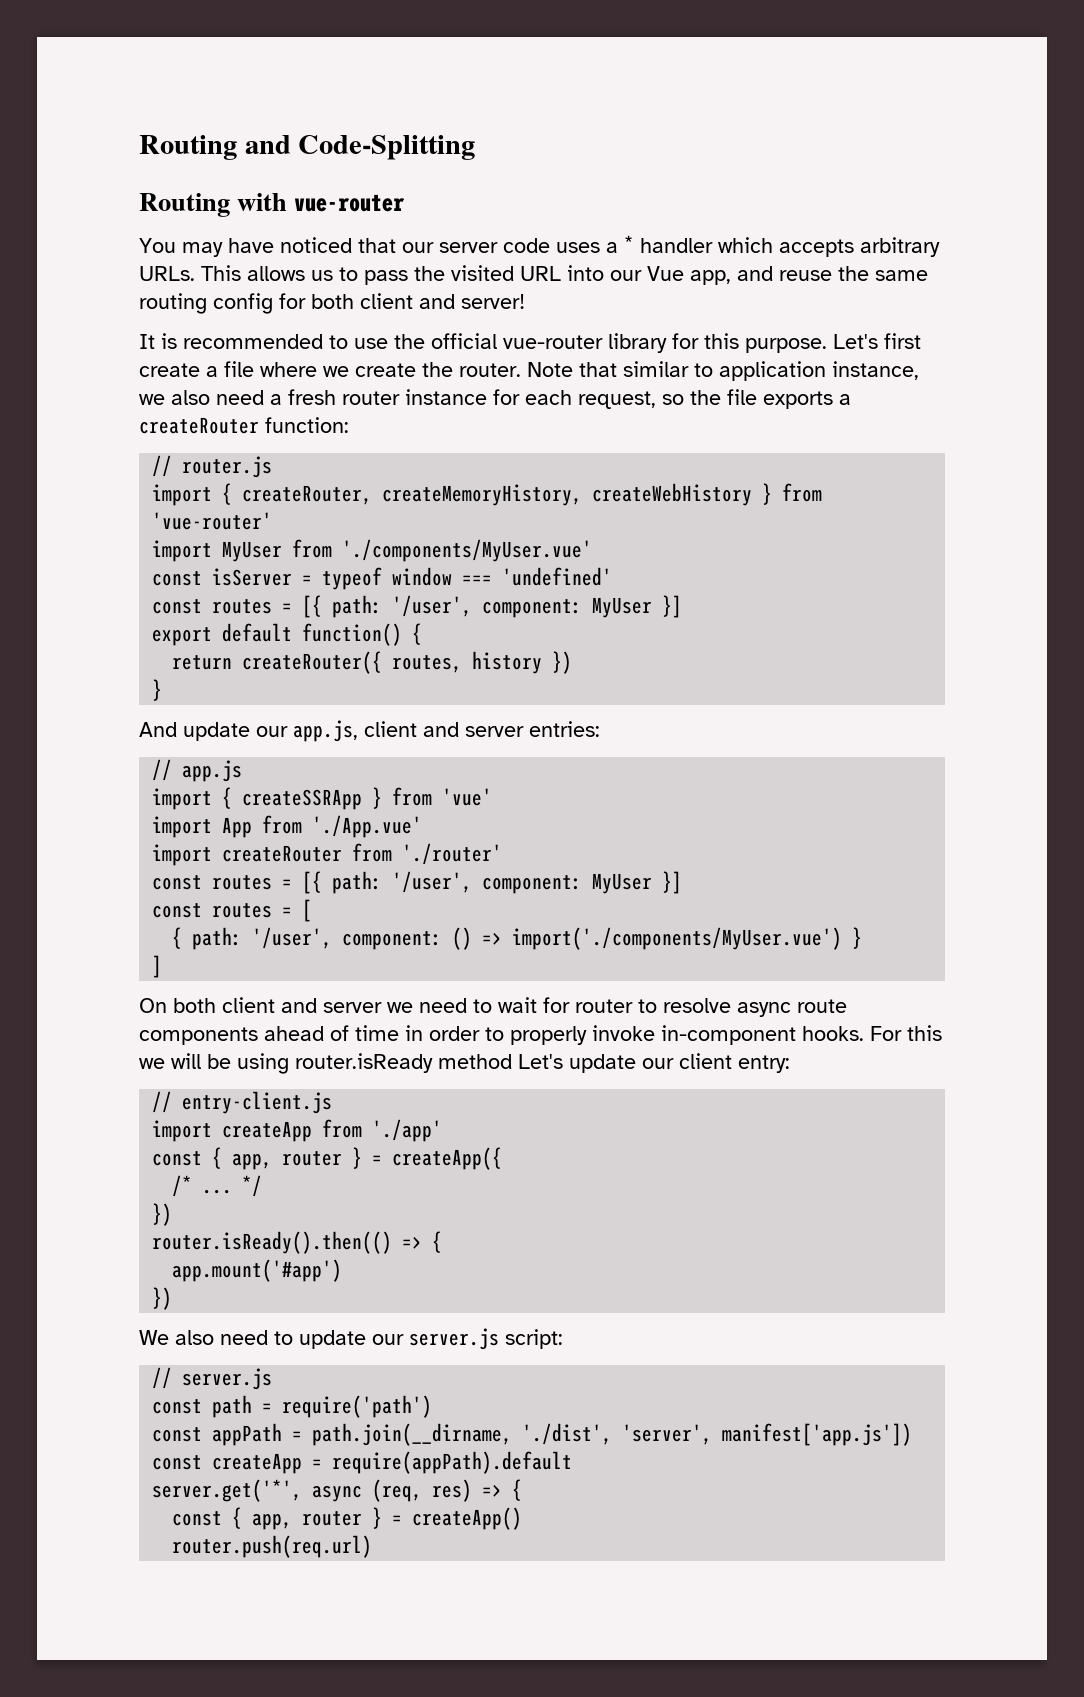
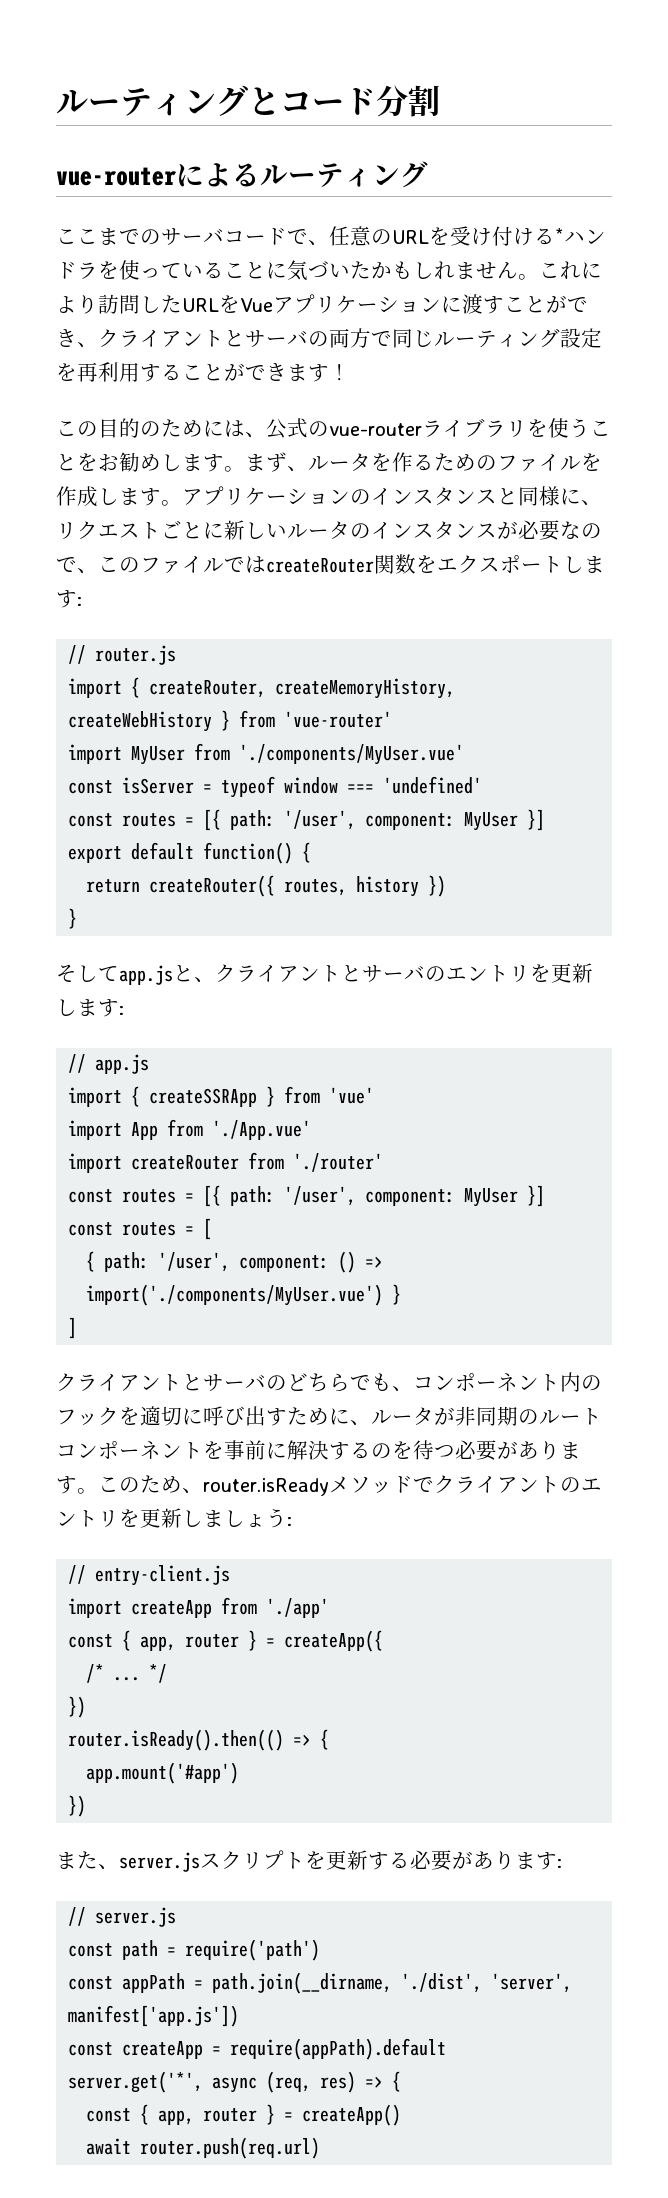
[139,135,476,160] [139,193,406,217] [139,235,940,257] [139,265,928,285] [139,293,525,314] [139,333,921,353] [139,361,919,381] [139,389,851,409] [139,417,349,434] Routing and Code-Splitting // Routing with vue-router // You may have noticed that our server code uses a * handler which accepts arbitrary URLs. This allows us to pass the visited URL into our Vue app, and reuse the same routing config for both client and server! // It is recommended to use the official vue-router library for this purpose. Let's first create a file where we create the router. Note that similar to application instance, we also need a fresh router instance for each request, so the file exports a createRouter function: -> [56,85,440,117] [56,161,428,188] [56,226,606,246] [56,260,602,281] [56,294,588,314] [56,328,602,348] [56,362,350,382] [56,418,611,439] [56,452,602,472] [56,486,602,507] [56,520,602,541] [56,554,605,574] [56,590,82,608] ルーティングとコード分割 // vue-routerによるルーティング // ここまでのサーバコードで、任意のURLを受け付ける*ハンドラを使っていることに気づいたかもしれません。これにより訪問したURLをVueアプリケーションに渡すことができ、クライアントとサーバの両方で同じルーティング設定を再利用することができます！ // この目的のためには、公式のvue-routerライブラリを使うことをお勧めします。まず、ルータを作るためのファイルを作成します。アプリケーションのインスタンスと同様に、リクエストごとに新しいルータのインスタンスが必要なので、このファイルではcreateRouter関数をエクスポートします:
[139,720,600,742] And update our app.js, client and server entries: -> [56,963,593,985] [56,999,124,1017] そしてapp.jsと、クライアントとサーバのエントリを更新します:
[139,997,847,1017] [139,1025,942,1045] [139,1053,790,1074] On both client and server we need to wait for router to resolve async route components ahead of time in order to properly invoke in-component hooks. For this we will be using router.isReady method Let's update our client entry: -> [56,1372,602,1392] [56,1406,602,1426] [56,1440,581,1461] [56,1475,602,1496] [56,1508,292,1528] クライアントとサーバのどちらでも、コンポーネント内のフックを適切に呼び出すために、ルータが非同期のルートコンポーネントを事前に解決するのを待つ必要があります。このため、router.isReadyメソッドでクライアントのエントリを更新しましょう:
[139,1328,563,1350] We also need to update our server.js script: -> [56,1850,562,1872] また、server.jsスクリプトを更新する必要があります:
(523, 1518) none -> [86,2138,132,2155] await

